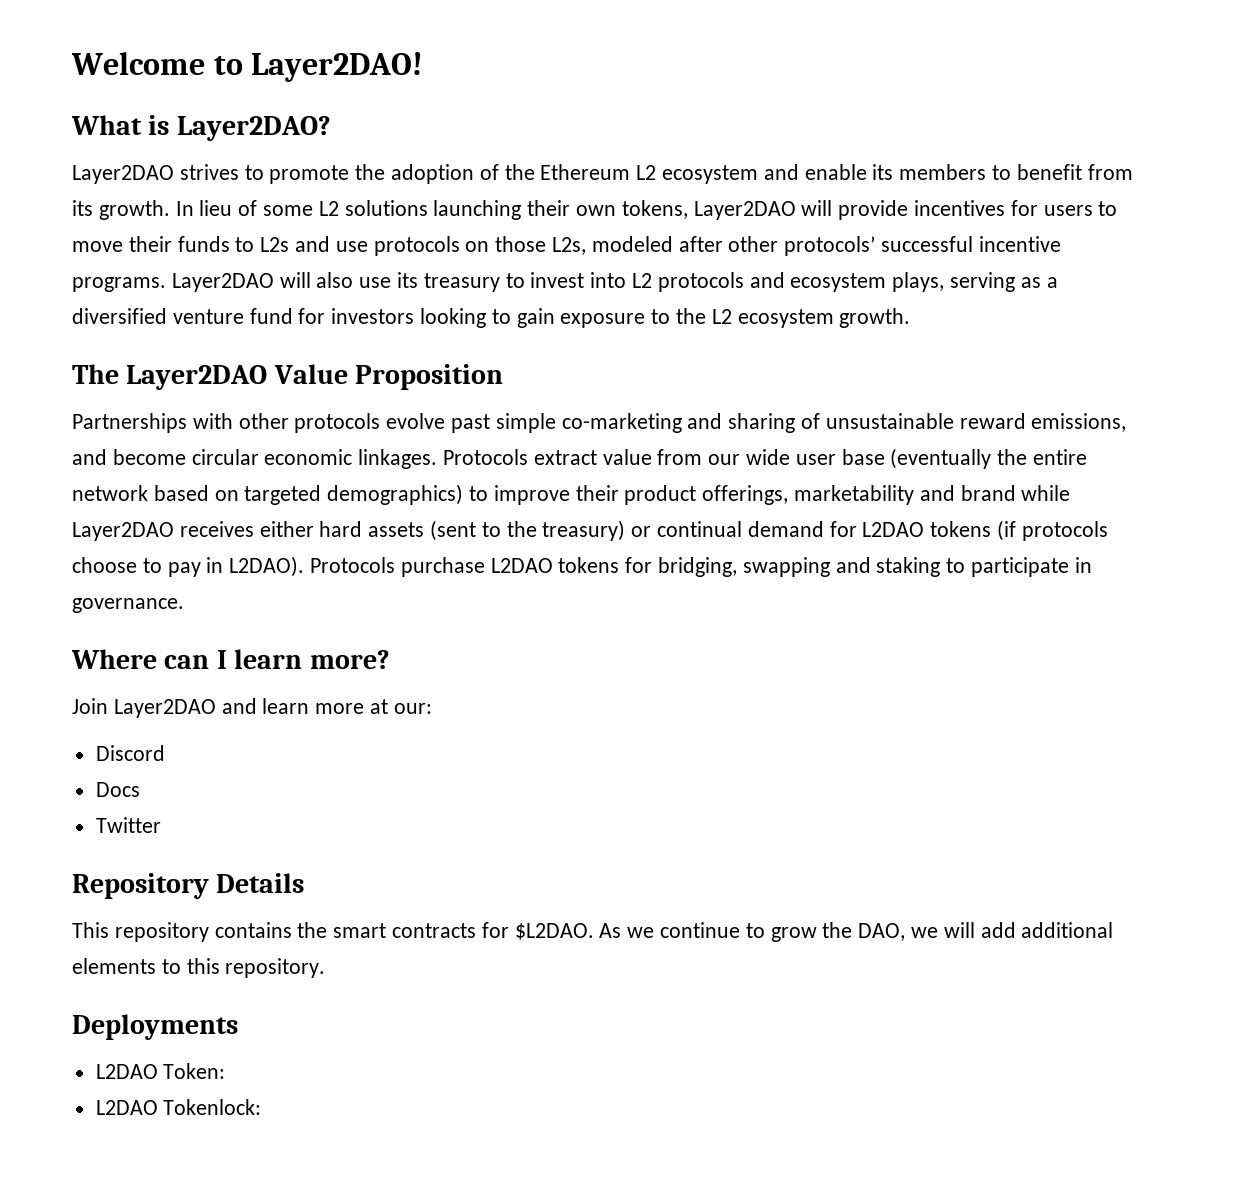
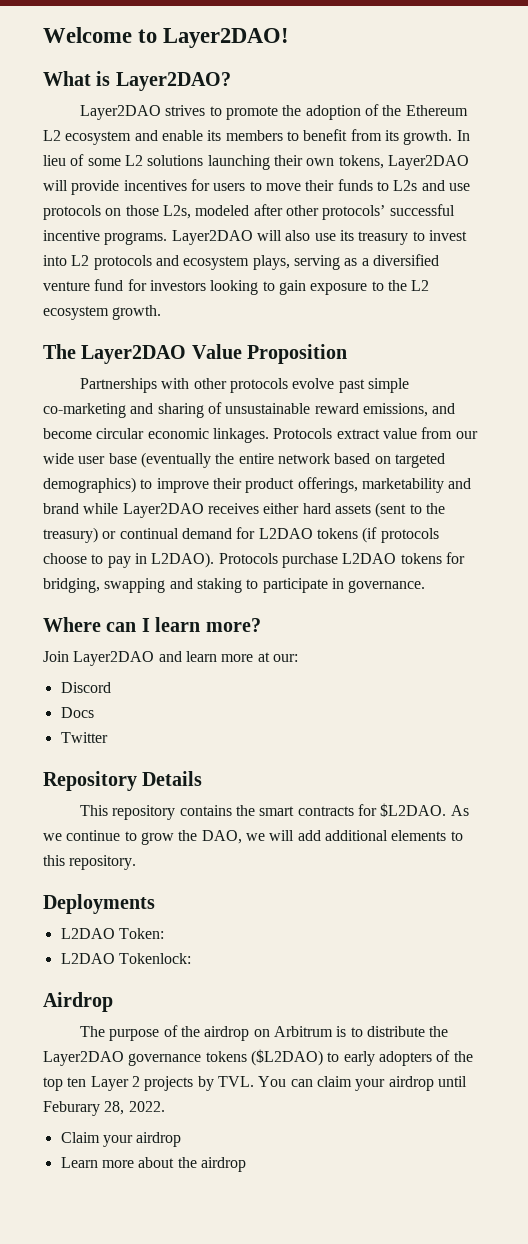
(262, 1107) none -> [43,992,113,1012] [79,1025,449,1041] [43,1049,473,1066] [43,1076,467,1091] [43,1101,165,1116] [60,1132,182,1147] [60,1157,246,1172] // Airdrop // The purpose of the airdrop on Arbitrum is to distribute the Layer2DAO governance tokens ($L2DAO) to early adopters of the top ten Layer 2 projects by TVL. You can claim your airdrop until Feburary 28, 2022. // Claim your airdrop // Learn more about the airdrop

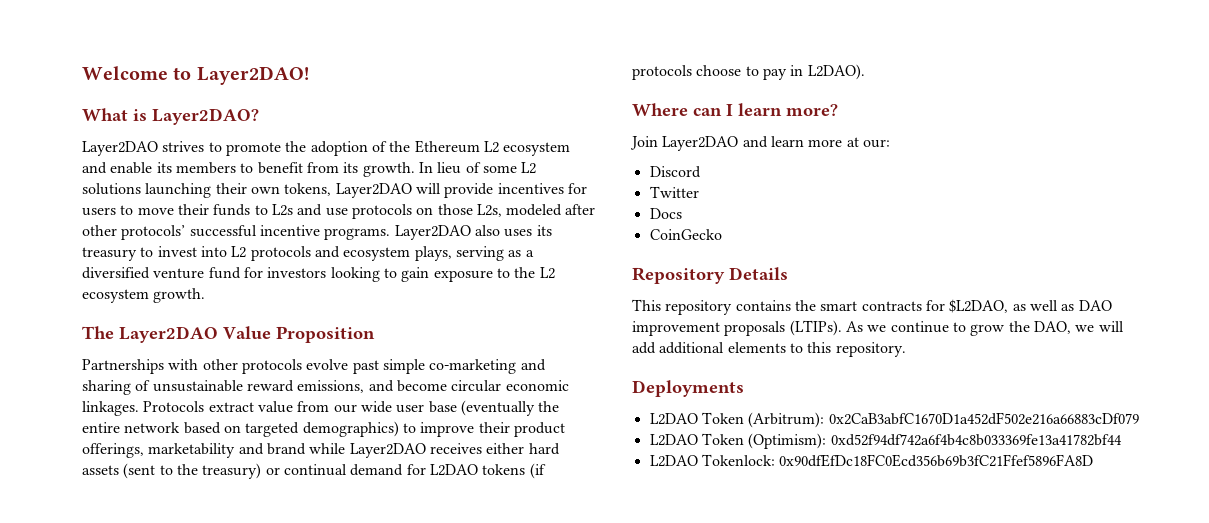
[256,230,336,241] will also use -> [474,225,533,237] also uses
[218,552,465,568] [43,578,426,593] Protocols purchase L2DAO tokens for bridging, swapping and staking to participate in governance. -> (865, 72) none
(111, 687) none -> [649,186,699,198] // Twitter
[60,732,108,743] Twitter -> [649,229,722,240] CoinGecko
[380,803,447,817] $L2DAO. -> [949,299,1112,313] [632,320,842,336] $L2DAO, as well as DAO improvement proposals (LTIPs).
[118,928,164,939] [60,953,191,964] [43,992,113,1012] [79,1025,449,1041] [43,1049,473,1066] [43,1076,467,1091] [43,1101,165,1116] [60,1132,182,1147] [60,1157,246,1172] Token: // L2DAO Tokenlock: // Airdrop // The purpose of the airdrop on Arbitrum is to distribute the Layer2DAO governance tokens ($L2DAO) to early adopters of the top ten Layer 2 projects by TVL. You can claim your airdrop until Feburary 28, 2022. // Claim your airdrop // Learn more about the airdrop -> [701,412,1139,428] [649,433,1122,449] [649,454,1094,467] Token (Arbitrum): 0x2CaB3abfC1670D1a452dF502e216a66883cDf079 // L2DAO Token (Optimism): 0xd52f94df742a6f4b4c8b033369fe13a41782bf44 // L2DAO Tokenlock: 0x90dfEfDc18FC0Ecd356b69b3fC21Ffef5896FA8D

